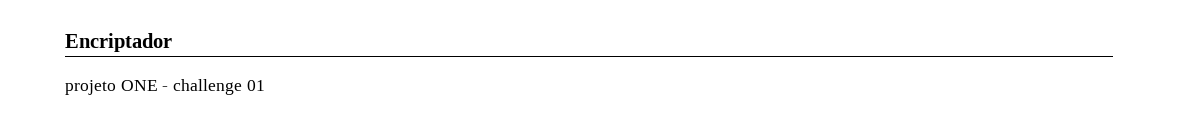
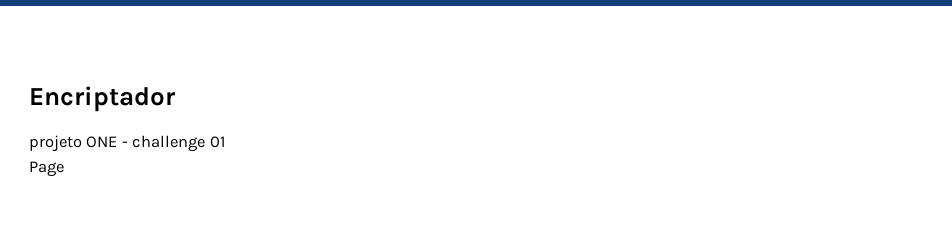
(265, 85) none -> [29,161,64,177] // Page

